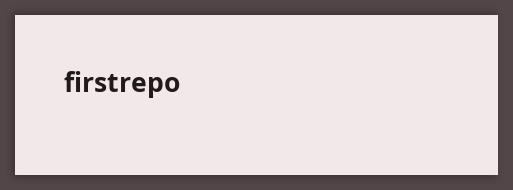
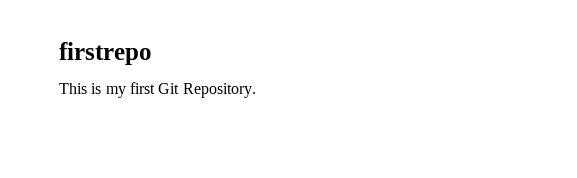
(180, 84) none -> [59,82,256,98] // This is my first Git Repository.

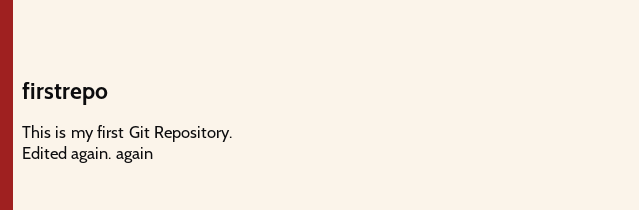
(256, 90) none -> [22,146,153,163] // Edited again. again

